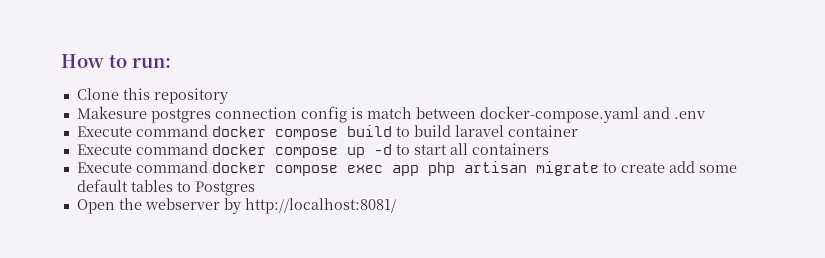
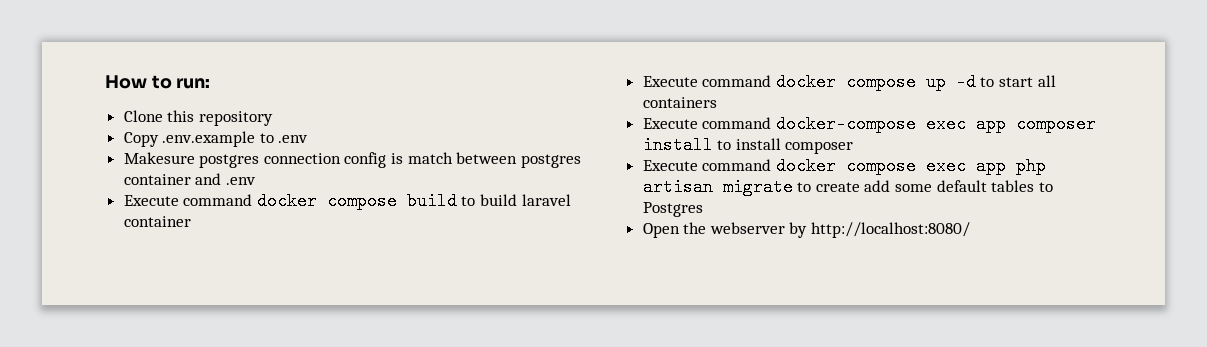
(228, 96) none -> [123,131,309,147] // Copy .env.example to .env
[479,106,639,123] docker-compose.yaml -> [520,154,581,168] [123,174,191,185] postgres container
(549, 149) none -> [642,115,1096,133] [642,136,854,154] // Execute command docker-compose exec app composer install to install composer
[244,198,396,214] http://localhost:8081/ -> [811,222,971,238] http://localhost:8080/

